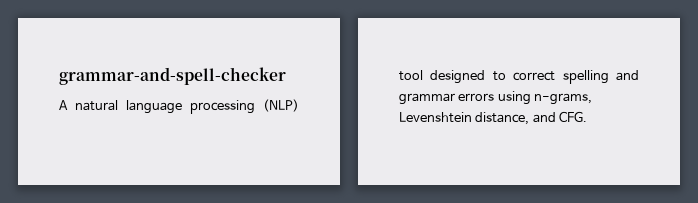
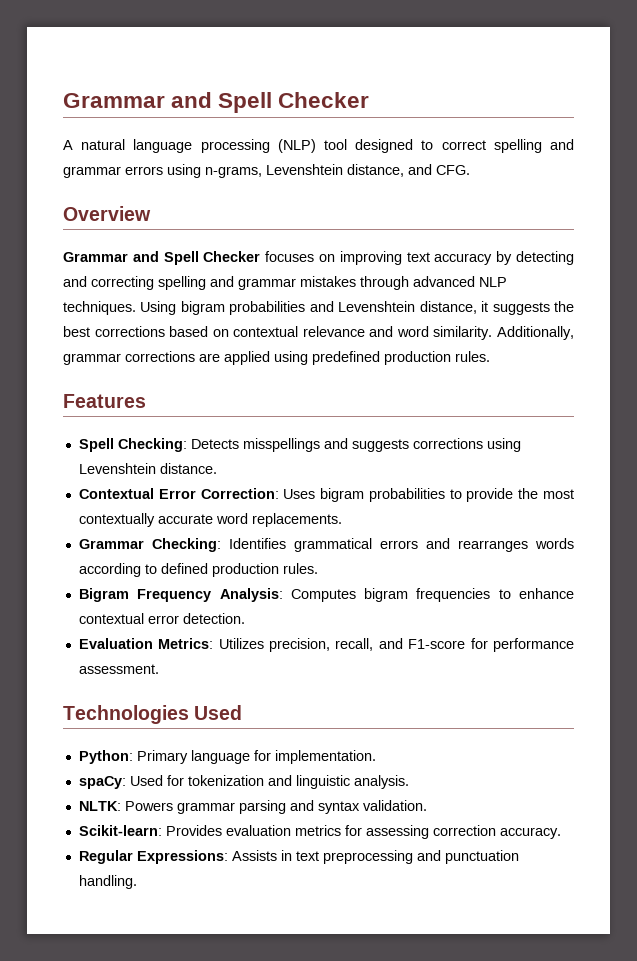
[59,67,286,85] grammar-and-spell-checker -> [63,92,370,113] Grammar and Spell Checker
(588, 116) none -> [63,206,151,221] [63,251,574,265] [63,276,507,290] [63,301,575,315] [63,326,574,340] [63,351,490,365] [63,394,146,408] [78,438,521,452] [78,463,217,474] [78,488,575,502] [78,513,342,527] [78,538,574,552] [78,563,318,577] [78,588,574,602] [78,613,245,624] [78,638,575,652] [78,664,159,674] [63,705,243,724] [78,750,376,764] [78,775,409,789] [78,800,427,814] [78,825,561,839] [78,850,519,864] [78,875,137,889] // Overview // Grammar and Spell Checker focuses on improving text accuracy by detecting and correcting spelling and grammar mistakes through advanced NLP techniques. Using bigram probabilities and Levenshtein distance, it suggests the best corrections based on contextual relevance and word similarity. Additionally, grammar corrections are applied using predefined production rules. // Features // Spell Checking: Detects misspellings and suggests corrections using Levenshtein distance. // Contextual Error Correction: Uses bigram probabilities to provide the most contextually accurate word replacements. // Grammar Checking: Identifies grammatical errors and rearranges words according to defined production rules. // Bigram Frequency Analysis: Computes bigram frequencies to enhance contextual error detection. // Evaluation Metrics: Utilizes precision, recall, and F1-score for performance assessment. // Technologies Used // Python: Primary language for implementation. // spaCy: Used for tokenization and linguistic analysis. // NLTK: Powers grammar parsing and syntax validation. // Scikit-learn: Provides evaluation metrics for assessing correction accuracy. // Regular Expressions: Assists in text preprocessing and punctuation handling.

